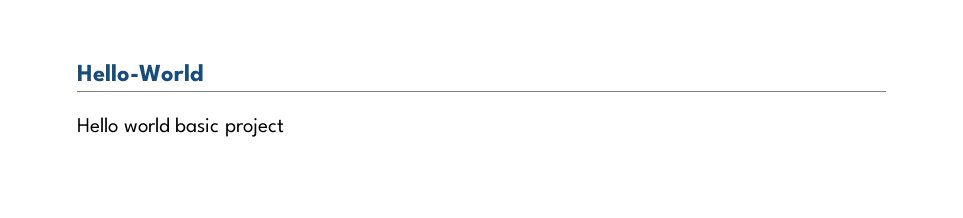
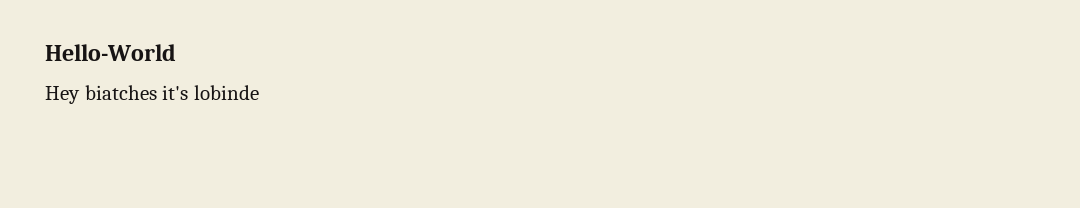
[77,117,285,137] Hello world basic project -> [45,85,259,104] Hey biatches it's lobinde

